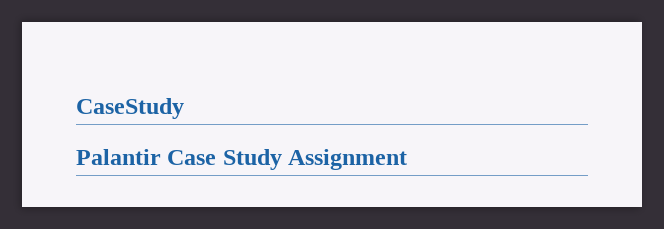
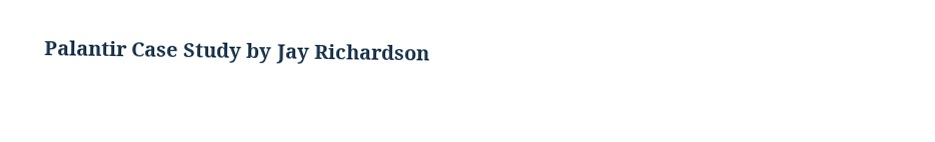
[76,98,184,119] CaseStudy // -> (44, 48) none
[288,149,408,170] Assignment -> [246,42,430,64] by Jay Richardson

